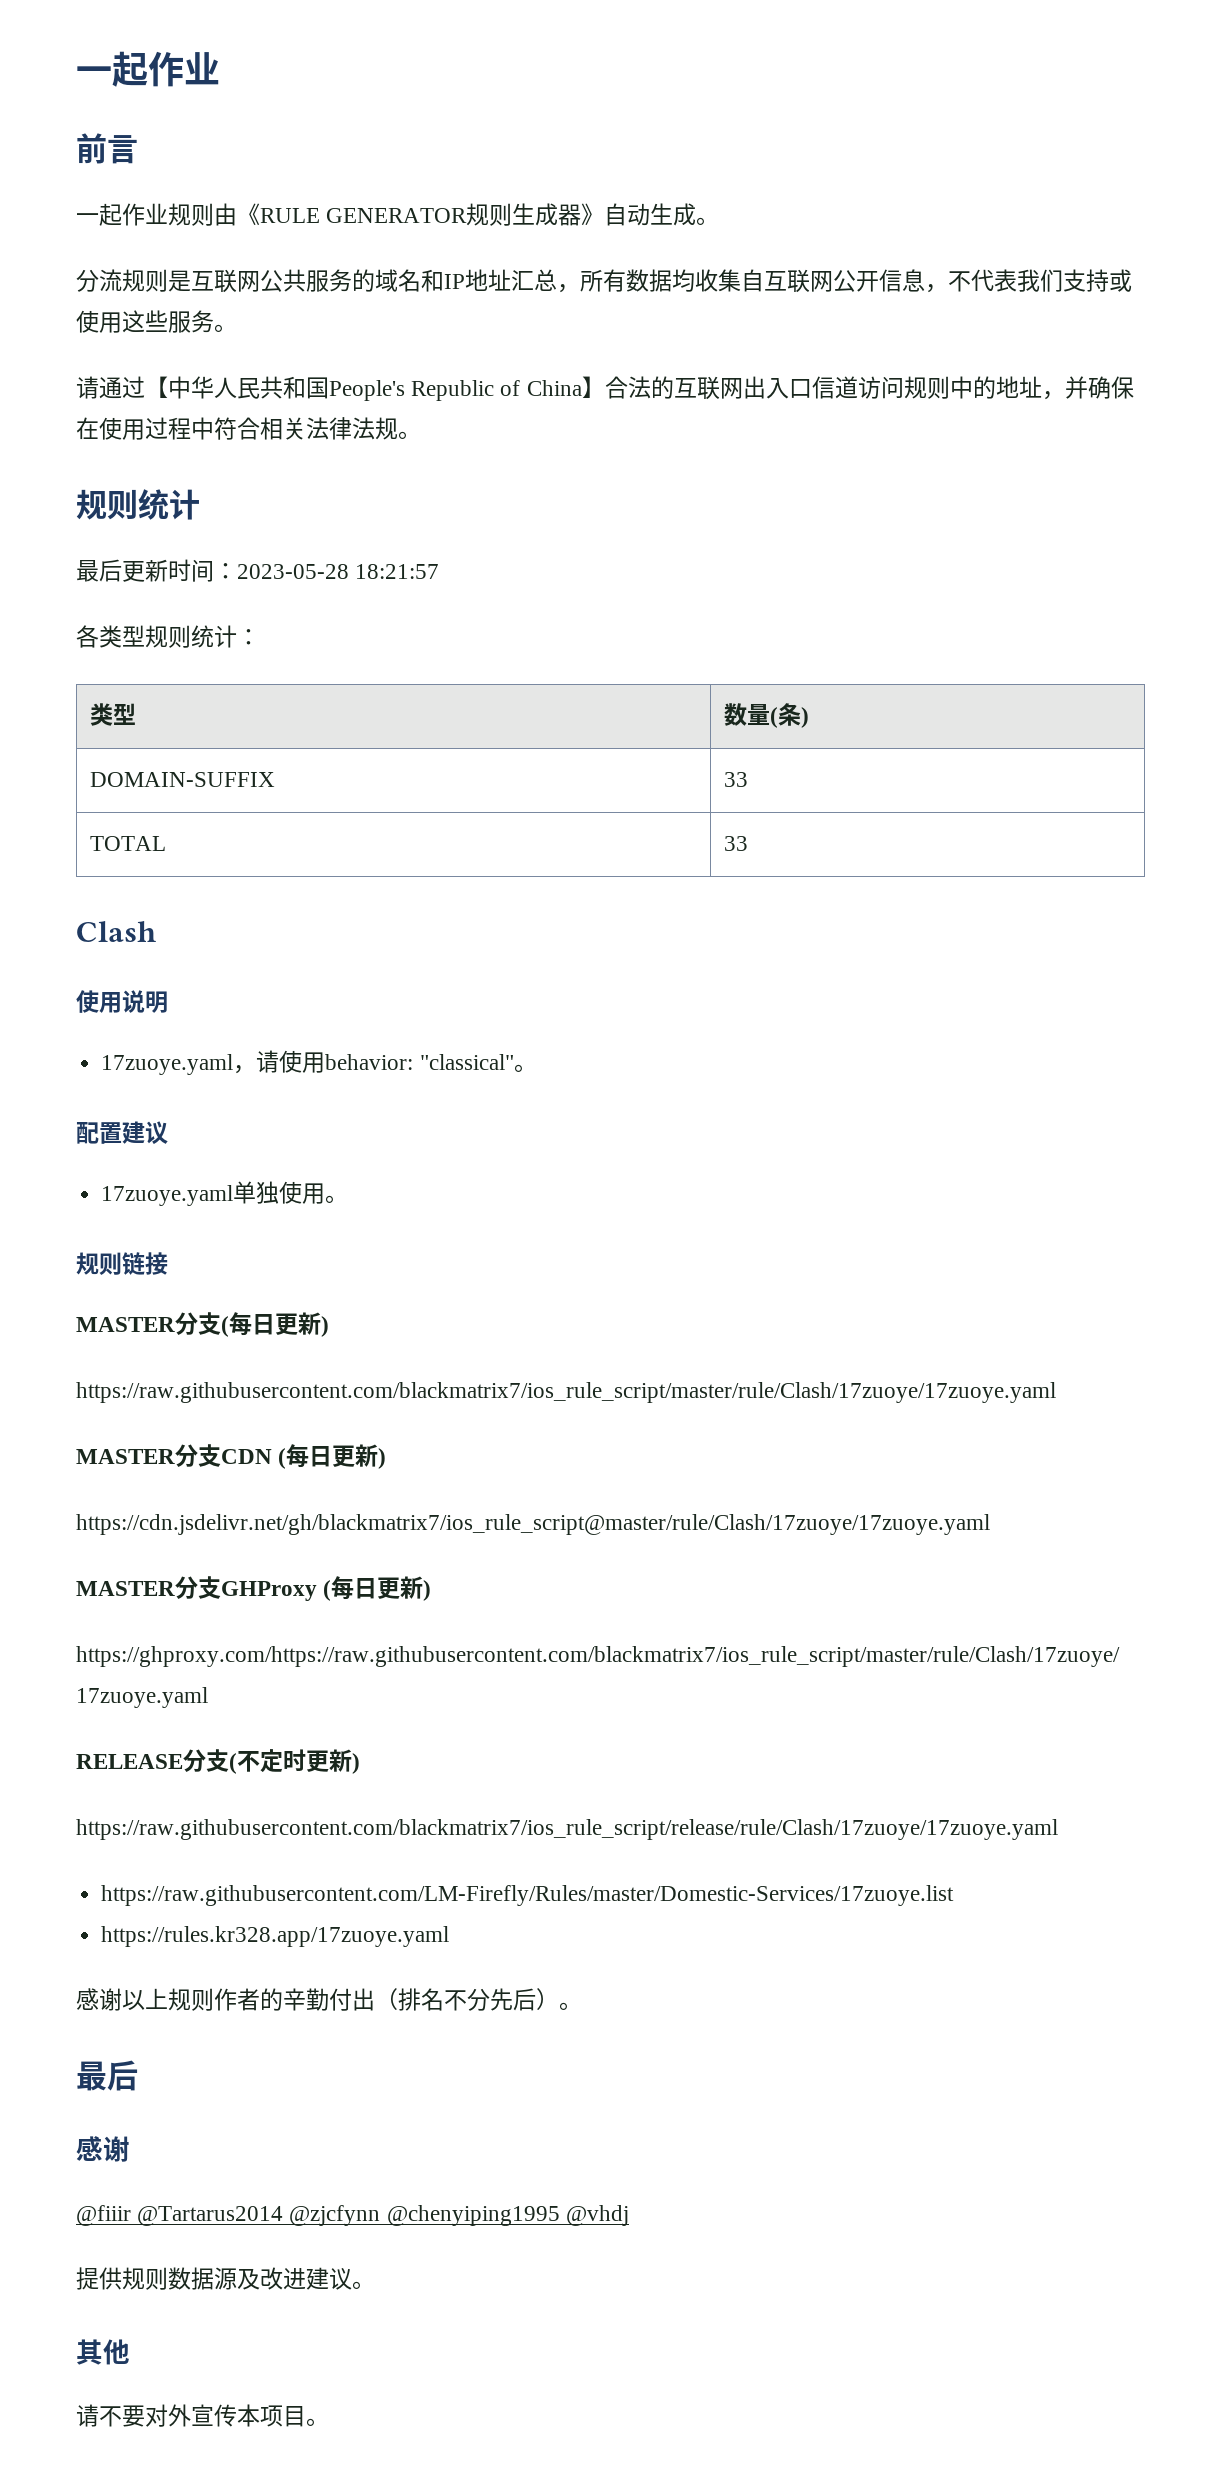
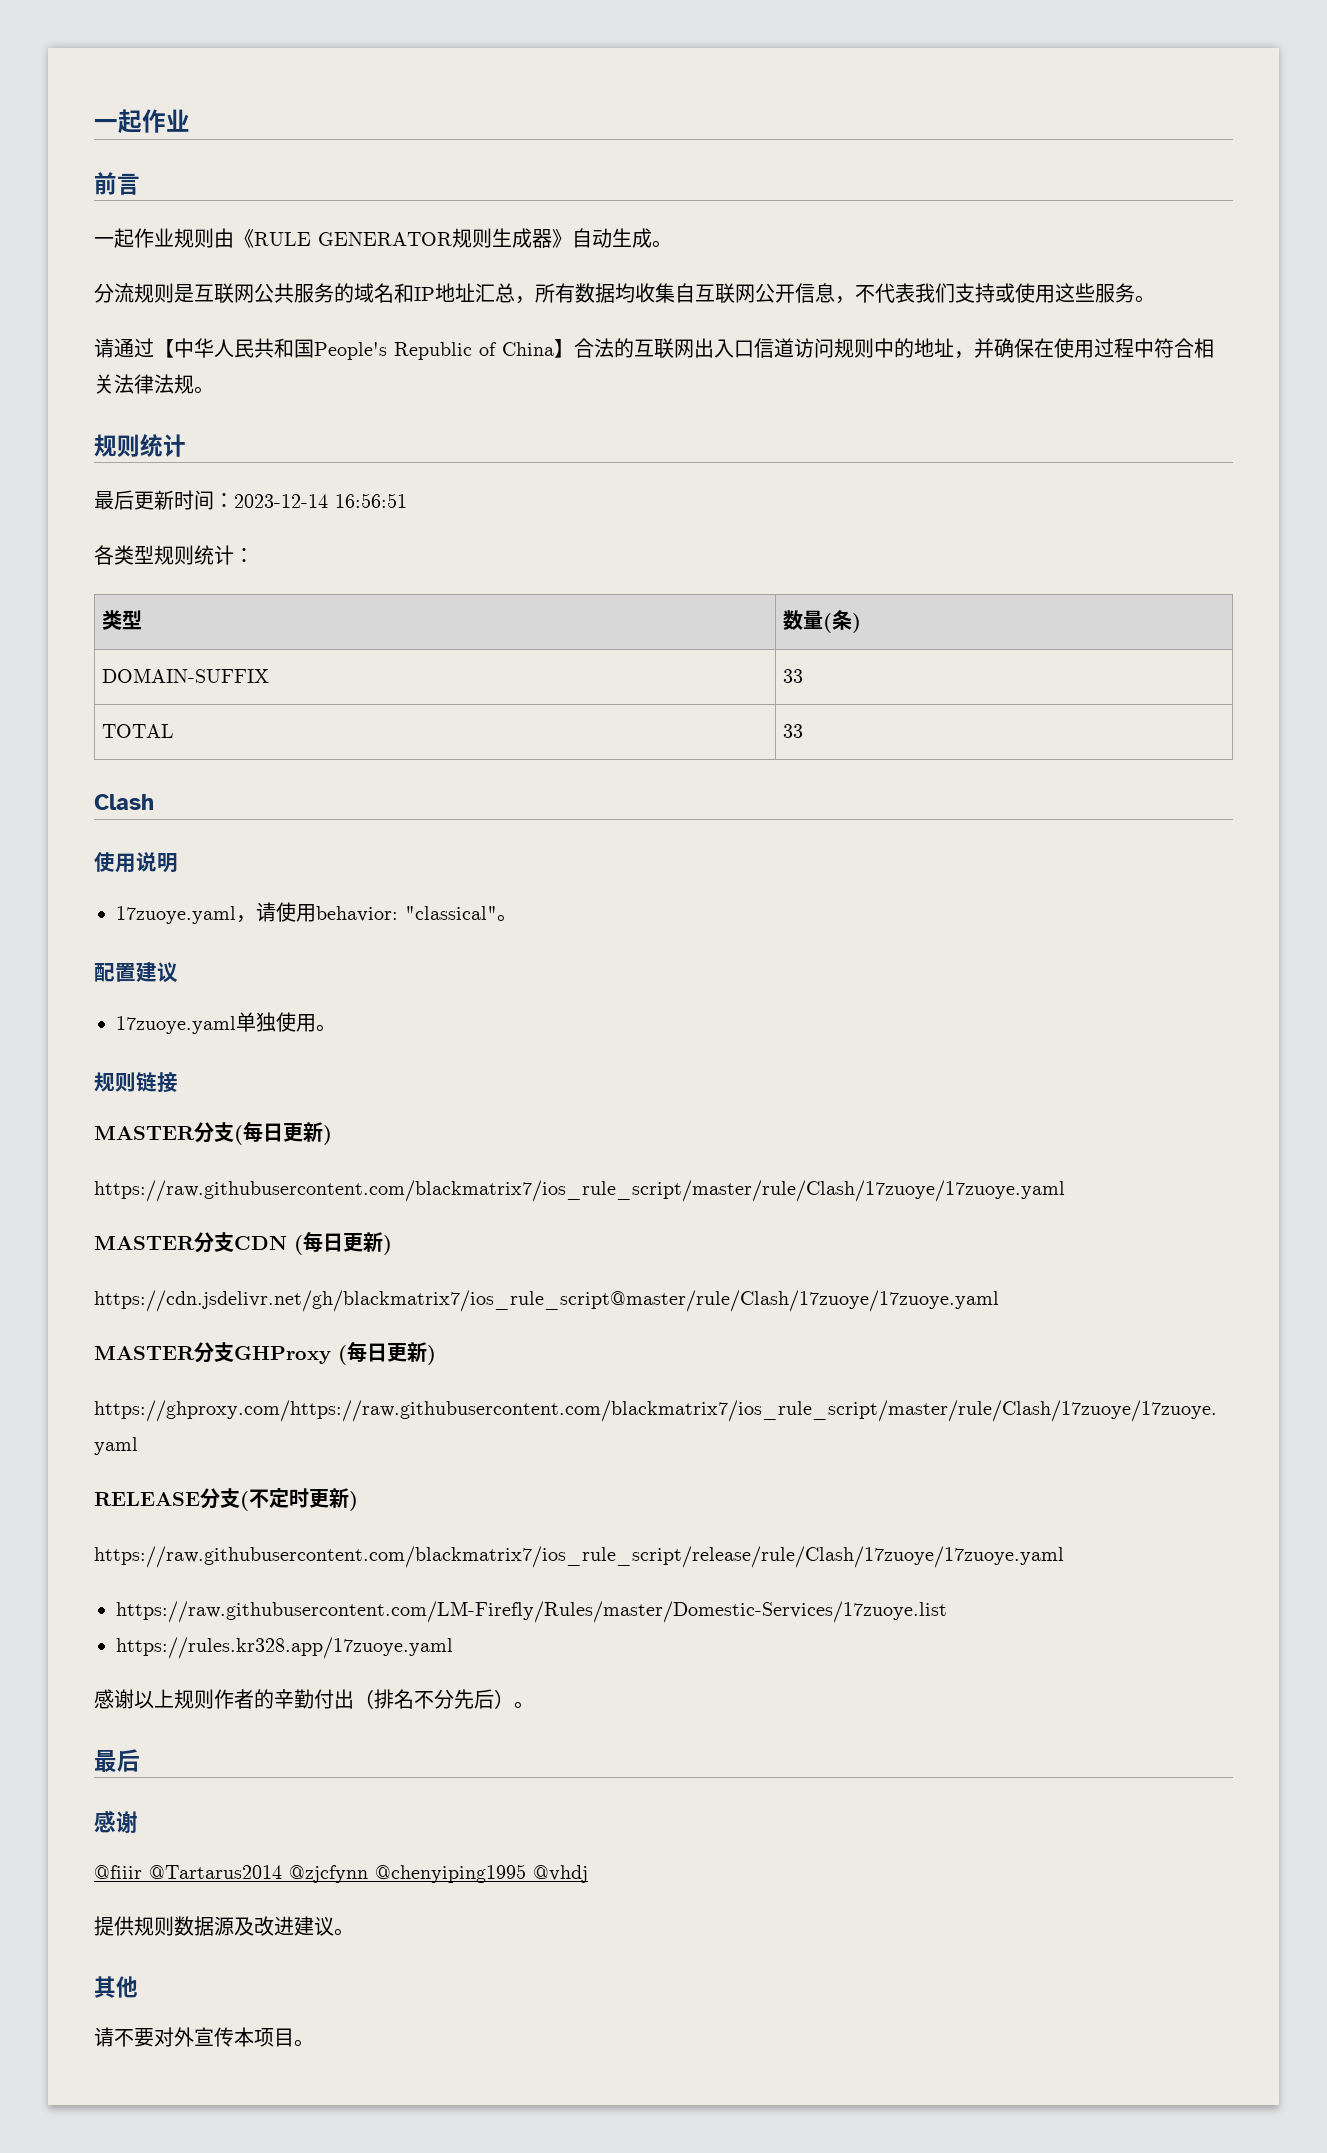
[237,564,440,579] 2023-05-28 18:21:57 -> [234,493,407,508] 2023-12-14 16:56:51

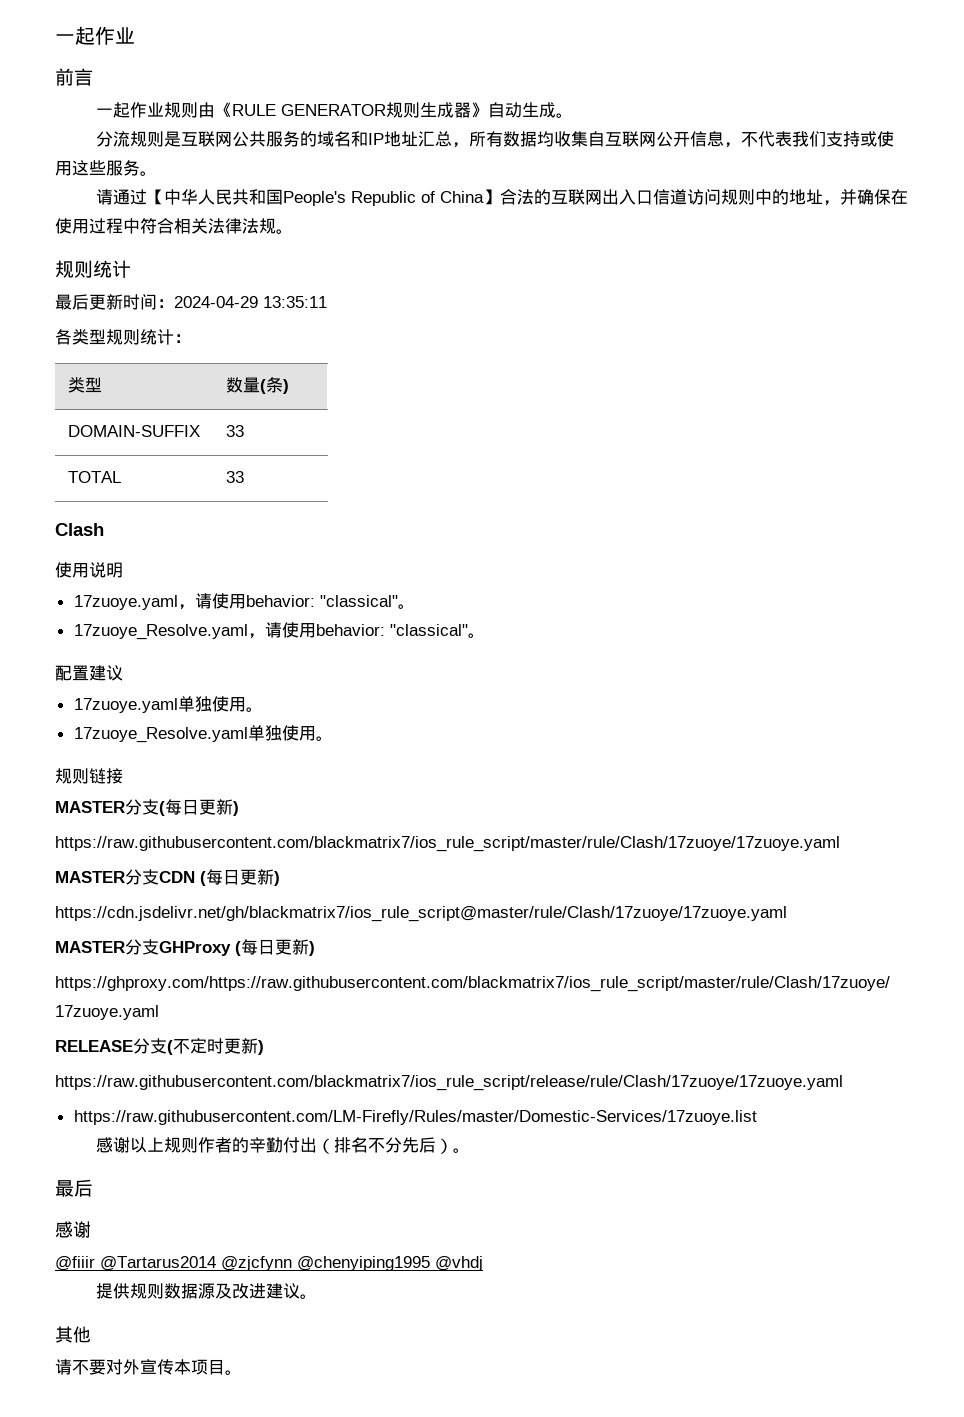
[234,493,407,508] 2023-12-14 16:56:51 -> [174,296,327,308] 2024-04-29 13:35:11
(517, 918) none -> [73,622,485,640] // 17zuoye_Resolve.yaml，请使用behavior: "classical"。
(336, 1028) none -> [73,725,333,743] // 17zuoye_Resolve.yaml单独使用。
[116,1637,453,1659] // https://rules.kr328.app/17zuoye.yaml -> (757, 1117) none

